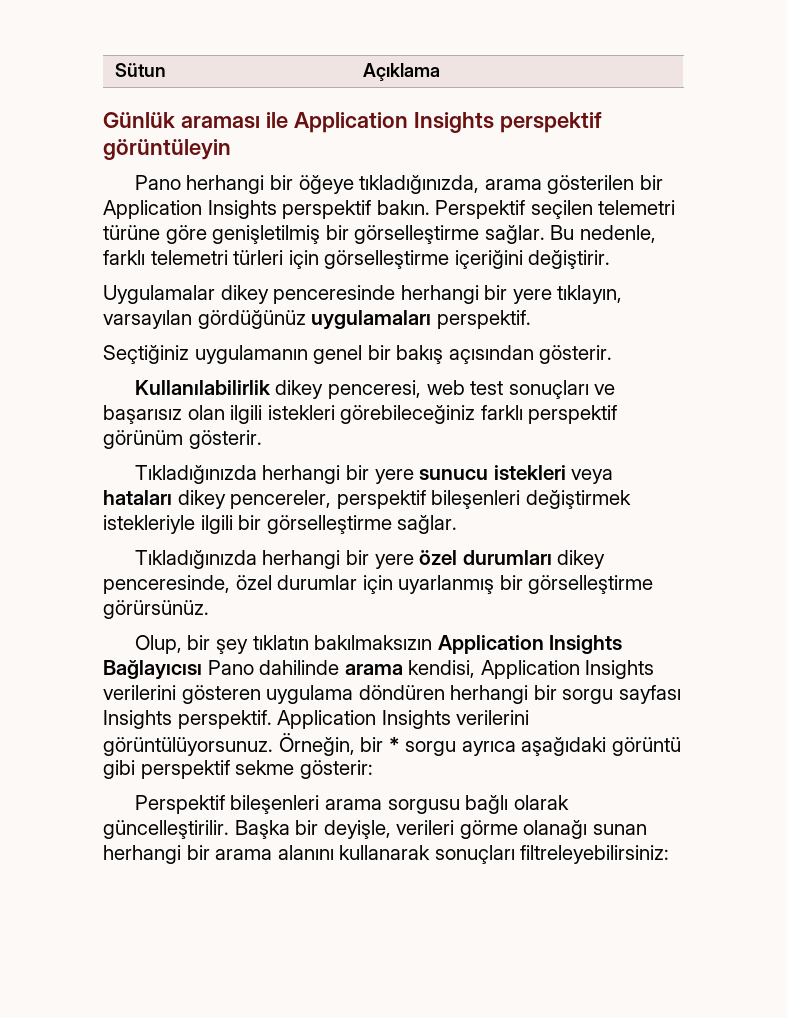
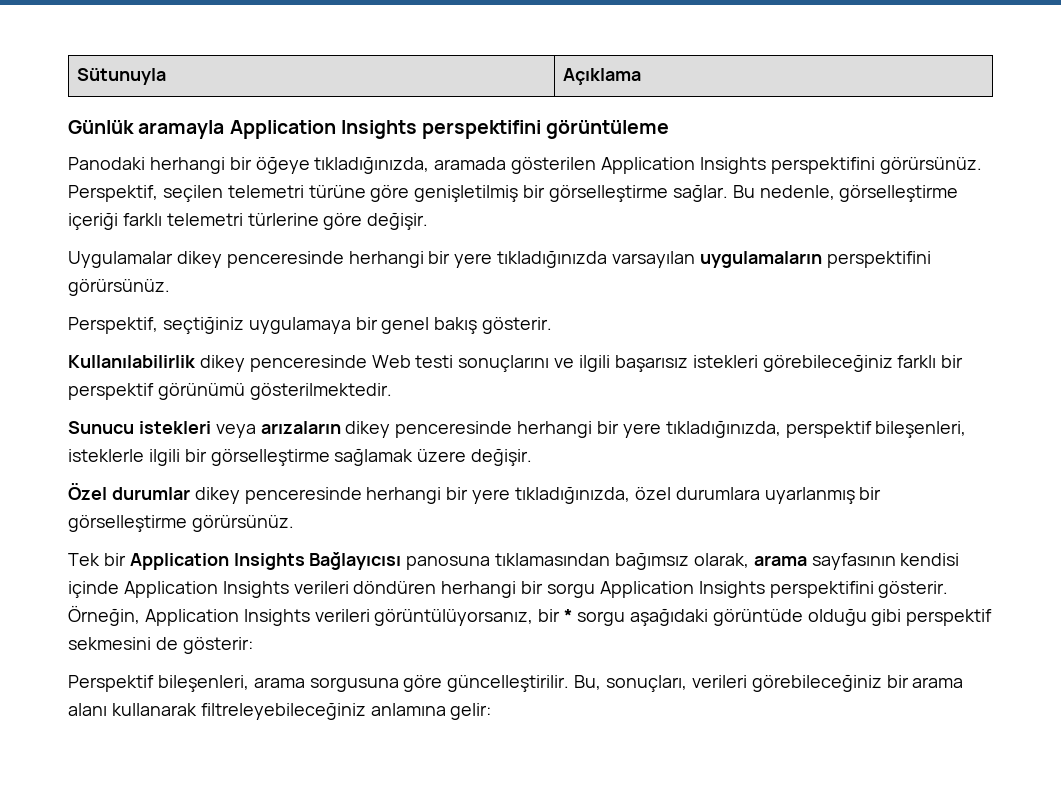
[115,63,167,77] Sütun -> [77,68,167,85] Sütunuyla
[180,112,602,133] [103,139,231,160] [134,175,663,194] [103,200,526,219] araması ile Application Insights perspektif görüntüleyin // Pano herhangi bir öğeye tıkladığınızda, arama gösterilen bir Application Insights perspektif bakın. Perspektif -> [138,120,670,139] [68,156,982,174] [68,185,158,202] aramayla Application Insights perspektifini görüntüleme // Panodaki herhangi bir öğeye tıkladığınızda, aramada gösterilen Application Insights perspektifini görürsünüz. Perspektif,
[103,250,611,269] farklı telemetri türleri için görselleştirme içeriğini değiştirir. -> [839,185,959,202] [68,212,429,230] görselleştirme içeriği farklı telemetri türlerine göre değişir.
[557,285,623,304] [103,310,531,330] [103,345,613,364] [134,380,616,399] [103,405,618,424] [103,430,262,449] [134,465,614,484] [103,490,631,509] [103,515,458,534] [134,550,606,569] [103,575,654,594] [103,600,209,619] [134,635,623,654] [103,660,655,680] [103,685,681,704] [103,710,530,729] [103,733,681,756] [103,760,373,779] [134,795,569,814] [103,820,647,839] [103,845,670,864] tıklayın, varsayılan gördüğünüz uygulamaları perspektif. // Seçtiğiniz uygulamanın genel bir bakış açısından gösterir. // Kullanılabilirlik dikey penceresi, web test sonuçları ve başarısız olan ilgili istekleri görebileceğiniz farklı perspektif görünüm gösterir. // Tıkladığınızda herhangi bir yere sunucu istekleri veya hataları dikey pencereler, perspektif bileşenleri değiştirmek istekleriyle ilgili bir görselleştirme sağlar. // Tıkladığınızda herhangi bir yere özel durumları dikey penceresinde, özel durumlar için uyarlanmış bir görselleştirme görürsünüz. // Olup, bir şey tıklatın bakılmaksızın Application Insights Bağlayıcısı Pano dahilinde arama kendisi, Application Insights verilerini gösteren uygulama döndüren herhangi bir sorgu sayfası Insights perspektif. Application Insights verilerini görüntülüyorsunuz. Örneğin, bir * sorgu ayrıca aşağıdaki görüntü gibi perspektif sekme gösterir: // Perspektif bileşenleri arama sorgusu bağlı olarak güncelleştirilir. Başka bir deyişle, verileri görme olanağı sunan herhangi bir arama alanını kullanarak sonuçları filtreleyebilirsiniz: -> [497,250,931,268] [68,279,170,296] [68,316,553,334] [68,354,964,372] [68,383,392,400] [68,420,967,438] [68,448,533,466] [68,483,882,504] [68,515,294,532] [68,552,960,570] [68,581,949,598] [68,605,993,626] [68,637,253,654] [68,674,964,692] [68,702,492,720] tıkladığınızda varsayılan uygulamaların perspektifini görürsünüz. // Perspektif, seçtiğiniz uygulamaya bir genel bakış gösterir. // Kullanılabilirlik dikey penceresinde Web testi sonuçlarını ve ilgili başarısız istekleri görebileceğiniz farklı bir perspektif görünümü gösterilmektedir. // Sunucu istekleri veya arızaların dikey penceresinde herhangi bir yere tıkladığınızda, perspektif bileşenleri, isteklerle ilgili bir görselleştirme sağlamak üzere değişir. // Özel durumlar dikey penceresinde herhangi bir yere tıkladığınızda, özel durumlara uyarlanmış bir görselleştirme görürsünüz. // Tek bir Application Insights Bağlayıcısı panosuna tıklamasından bağımsız olarak, arama sayfasının kendisi içinde Application Insights verileri döndüren herhangi bir sorgu Application Insights perspektifini gösterir. Örneğin, Application Insights verileri görüntülüyorsanız, bir * sorgu aşağıdaki görüntüde olduğu gibi perspektif sekmesini de gösterir: // Perspektif bileşenleri, arama sorgusuna göre güncelleştirilir. Bu, sonuçları, verileri görebileceğiniz bir arama alanı kullanarak filtreleyebileceğiniz anlamına gelir:

